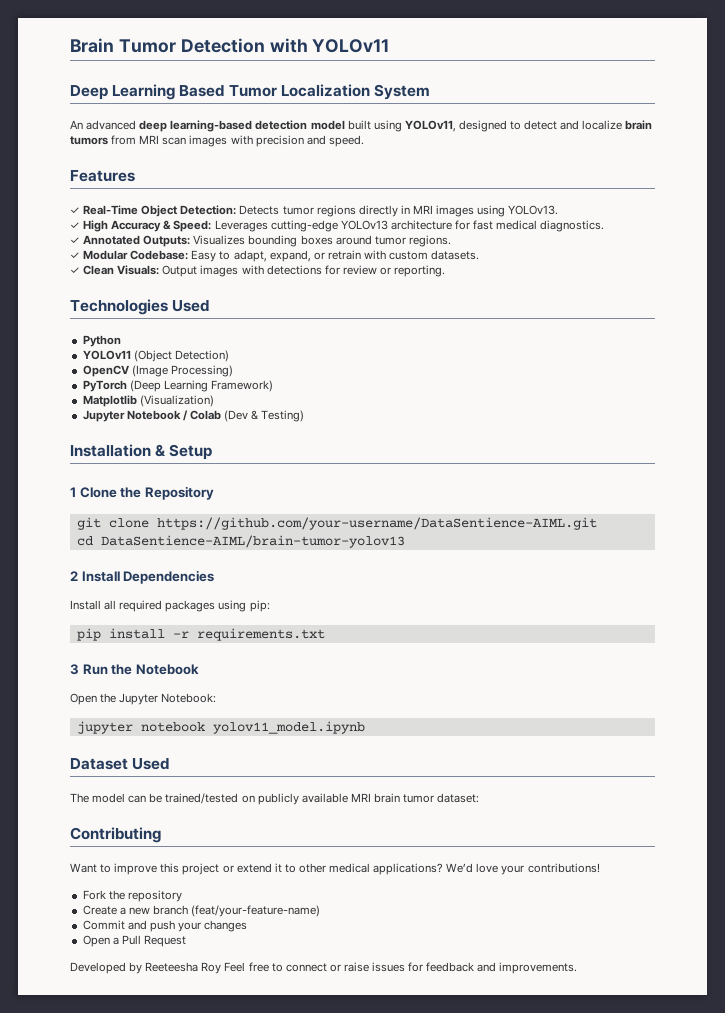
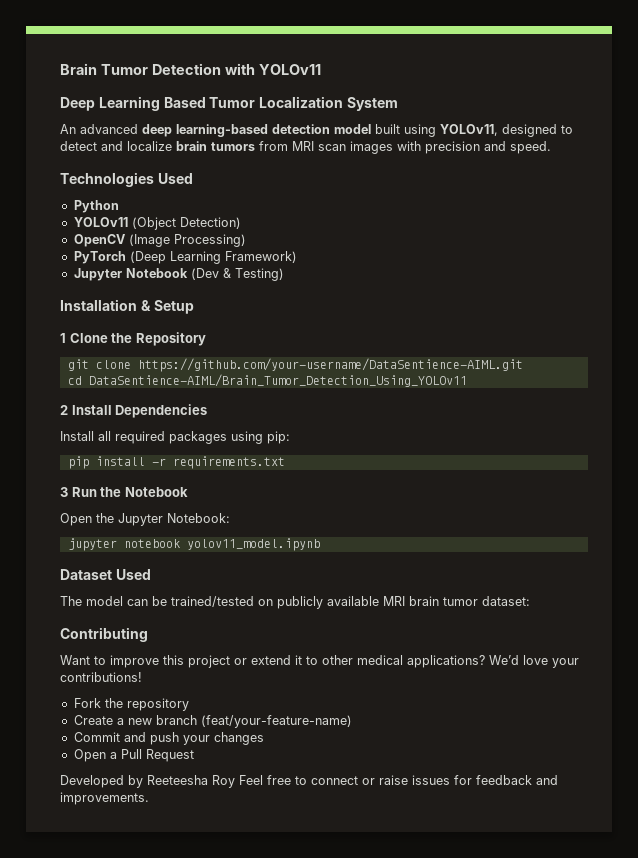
[70,170,135,182] [70,205,559,217] [70,220,605,232] [70,235,451,247] [70,250,480,262] [70,265,446,277] // Features // ✓ Real-Time Object Detection: Detects tumor regions directly in MRI images using YOLOv13. // ✓ High Accuracy & Speed: Leverages cutting-edge YOLOv13 architecture for fast medical diagnostics. // ✓ Annotated Outputs: Visualizes bounding boxes around tumor regions. // ✓ Modular Codebase: Easy to adapt, expand, or retrain with custom datasets. // ✓ Clean Visuals: Output images with detections for review or reporting. -> (551, 147) none
[82,395,214,407] // Matplotlib (Visualization) -> (297, 257) none
[182,410,221,421] / Colab -> (188, 273) none
[100,535,405,548] DataSentience-AIML/brain-tumor-yolov13 -> [88,374,467,387] DataSentience-AIML/Brain_Tumor_Detection_Using_YOLOv11

